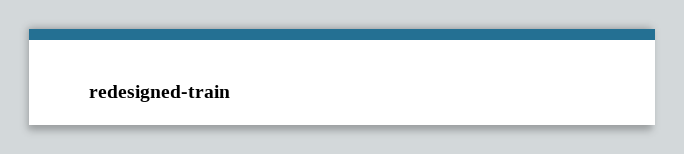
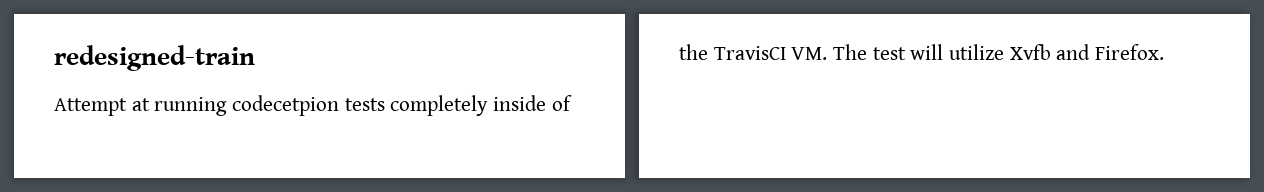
(230, 93) none -> [54,95,572,116] [679,44,1165,60] // Attempt at running codecetpion tests completely inside of the TravisCI VM. The test will utilize Xvfb and Firefox.

